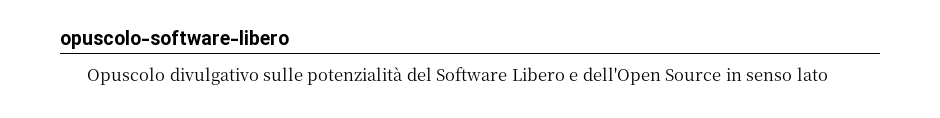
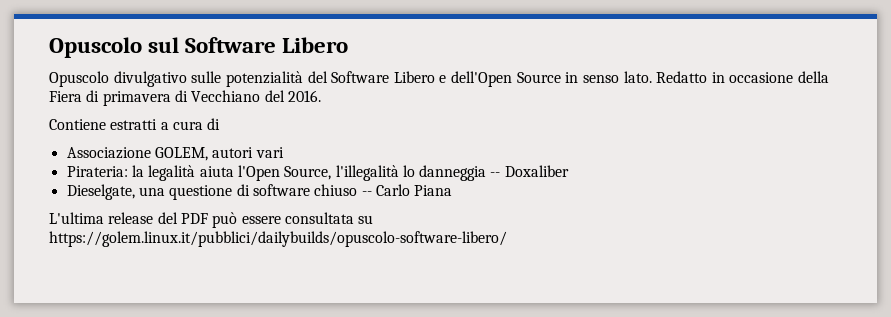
[60,30,289,49] opuscolo-software-libero -> [49,37,349,58] Opuscolo sul Software Libero
[796,67,828,81] lato -> [623,71,829,83] [49,90,321,106] [49,118,221,130] [66,147,284,161] [66,165,569,181] [66,184,453,200] [49,212,374,228] [49,231,507,247] lato. Redatto in occasione della Fiera di primavera di Vecchiano del 2016. // Contiene estratti a cura di // Associazione GOLEM, autori vari // Pirateria: la legalità aiuta l'Open Source, l'illegalità lo danneggia -- Doxaliber // Dieselgate, una questione di software chiuso -- Carlo Piana // L'ultima release del PDF può essere consultata su https://golem.linux.it/pubblici/dailybuilds/opuscolo-software-libero/

